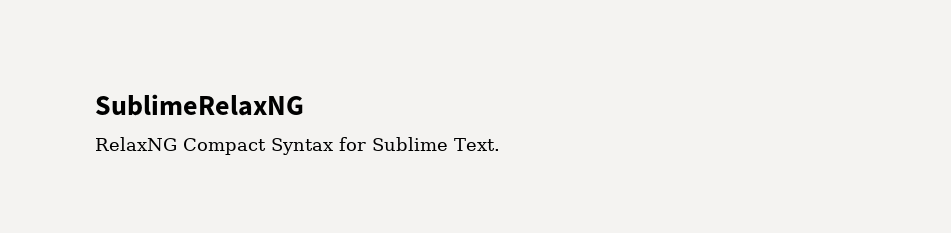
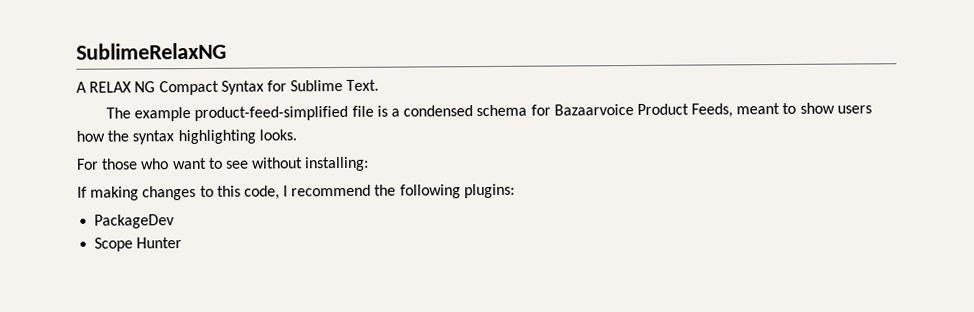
[95,137,177,151] RelaxNG -> [76,81,156,93] A RELAX NG
(500, 144) none -> [106,102,872,122] [76,129,297,145] [77,156,370,172] [77,183,515,201] [94,214,176,229] [94,237,183,252] // The example product-feed-simplified file is a condensed schema for Bazaarvoice Product Feeds, meant to show users how the syntax highlighting looks. // For those who want to see without installing: // If making changes to this code, I recommend the following plugins: // PackageDev // Scope Hunter

